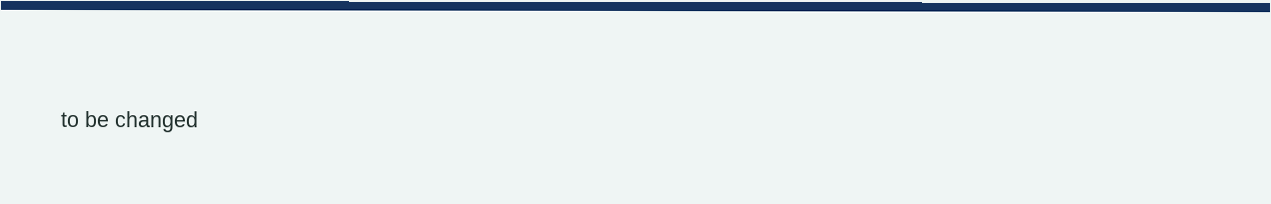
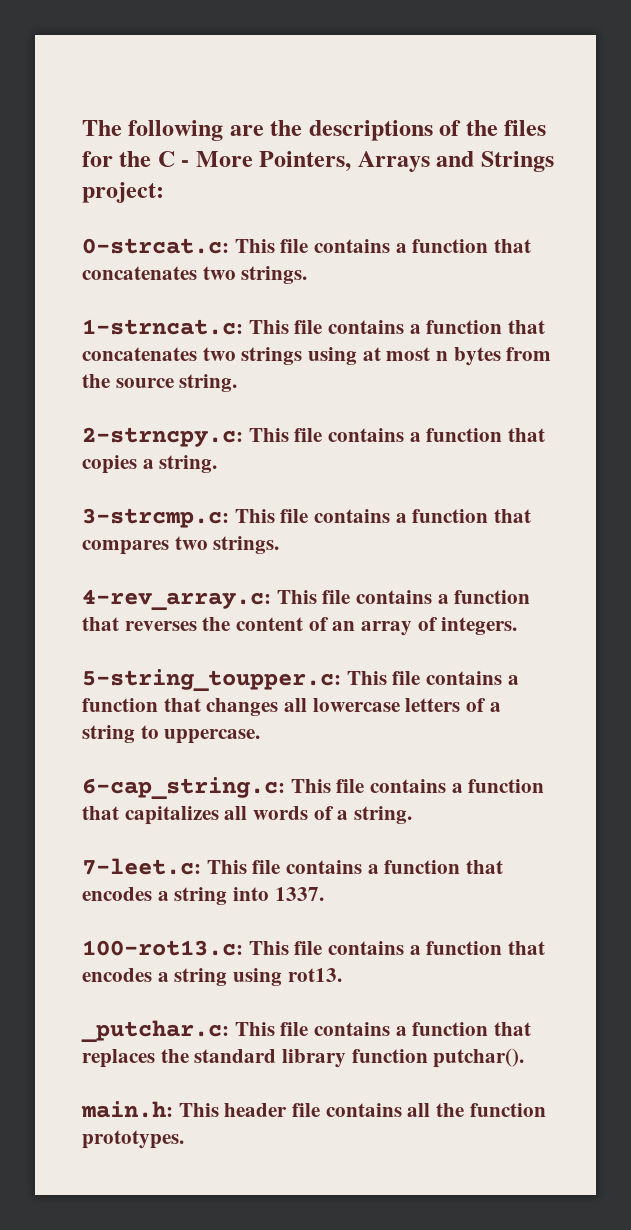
[60,111,198,133] to be changed -> [82,120,547,141] [82,151,554,172] [82,182,164,203] [82,238,532,254] [82,266,308,284] [82,319,546,335] [82,347,552,366] [82,374,238,392] [82,427,546,447] [82,455,218,474] [82,508,532,528] [82,536,280,555] [82,589,531,611] [82,617,518,636] [82,669,519,692] [82,698,501,716] [82,725,261,744] [82,777,545,800] [82,806,413,825] [82,858,504,875] [82,887,324,905] [82,940,546,956] [82,968,342,986] [81,1020,532,1043] [82,1048,525,1068] [81,1101,546,1118] [82,1130,184,1149] The following are the descriptions of the files for the C - More Pointers, Arrays and Strings project: // 0-strcat.c: This file contains a function that concatenates two strings. // 1-strncat.c: This file contains a function that concatenates two strings using at most n bytes from the source string. // 2-strncpy.c: This file contains a function that copies a string. // 3-strcmp.c: This file contains a function that compares two strings. // 4-rev_array.c: This file contains a function that reverses the content of an array of integers. // 5-string_toupper.c: This file contains a function that changes all lowercase letters of a string to uppercase. // 6-cap_string.c: This file contains a function that capitalizes all words of a string. // 7-leet.c: This file contains a function that encodes a string into 1337. // 100-rot13.c: This file contains a function that encodes a string using rot13. // _putchar.c: This file contains a function that replaces the standard library function putchar(). // main.h: This header file contains all the function prototypes.

